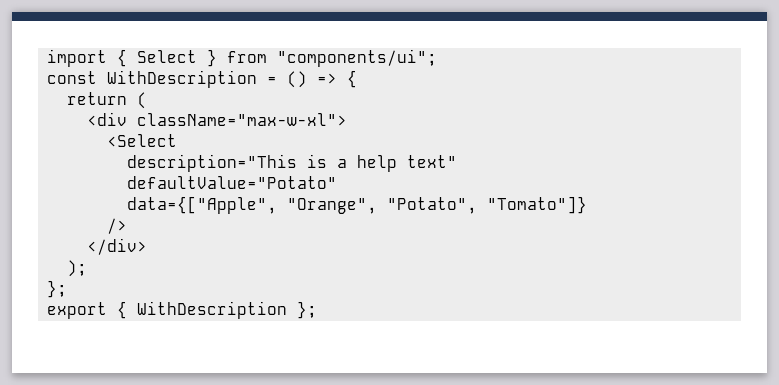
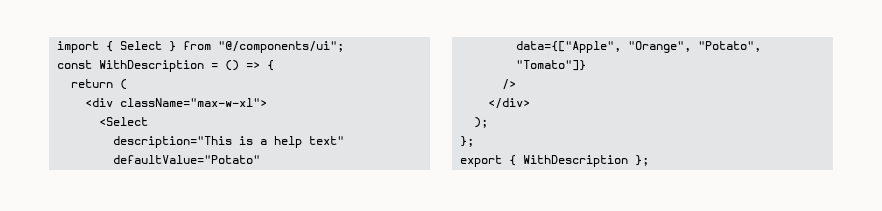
[277,49,437,67] "components/ui"; -> [217,41,344,53] "@/components/ui";

